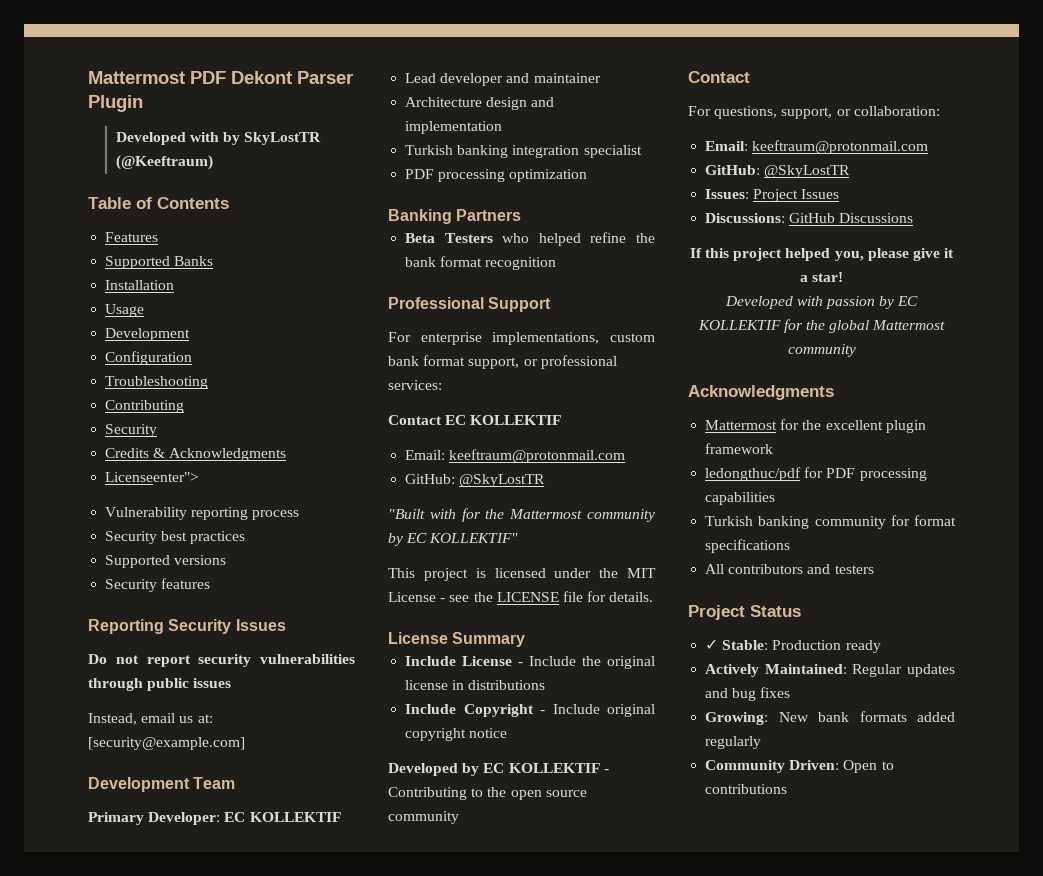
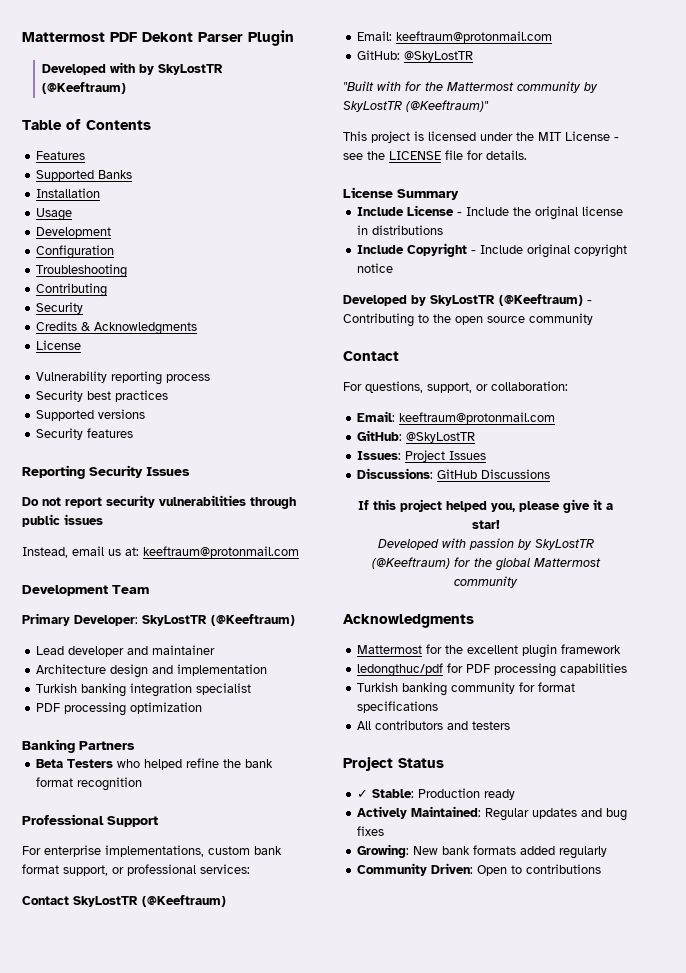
[105,472,200,482] Licenseenter"> -> [36,340,82,350] License
[88,737,245,750] [security@example.com] -> [143,546,299,558] keeftraum@protonmail.com
[224,812,341,822] EC KOLLEKTIF -> [142,614,295,626] SkyLostTR (@Keeftraum)
[445,415,562,425] EC KOLLEKTIF -> [73,895,226,907] SkyLostTR (@Keeftraum)
[406,533,519,543] EC KOLLEKTIF" -> [343,100,489,112] SkyLostTR (@Keeftraum)"
[483,763,600,773] EC KOLLEKTIF -> [430,294,583,306] SkyLostTR (@Keeftraum)
[897,296,919,306] [697,320,781,330] EC KOLLEKTIF -> [534,539,594,550] [371,557,450,569] SkyLostTR (@Keeftraum)

